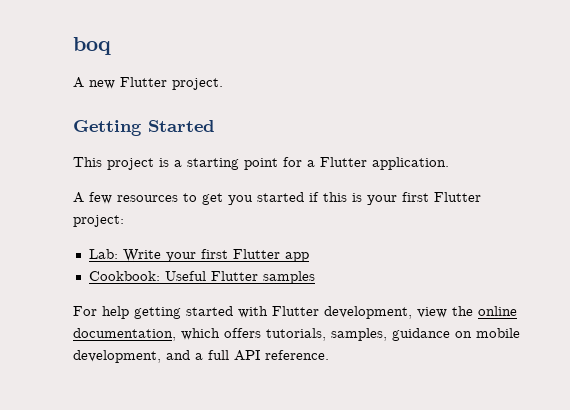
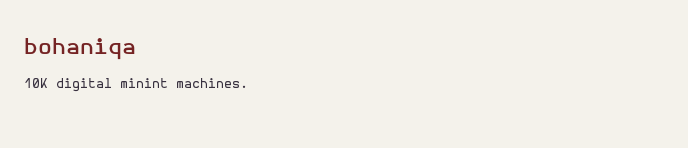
[73,37,111,55] [73,77,223,90] [73,120,214,136] [73,157,449,170] [73,192,481,205] [73,215,124,227] [88,249,309,262] [88,271,315,284] [73,306,517,319] [73,328,520,341] [73,350,329,363] boq // A new Flutter project. // Getting Started // This project is a starting point for a Flutter application. // A few resources to get you started if this is your first Flutter project: // Lab: Write your first Flutter app // Cookbook: Useful Flutter samples // For help getting started with Flutter development, view the online documentation, which offers tutorials, samples, guidance on mobile development, and a full API reference. -> [24,38,136,60] [24,78,248,92] bohaniqa // 10K digital minint machines.

